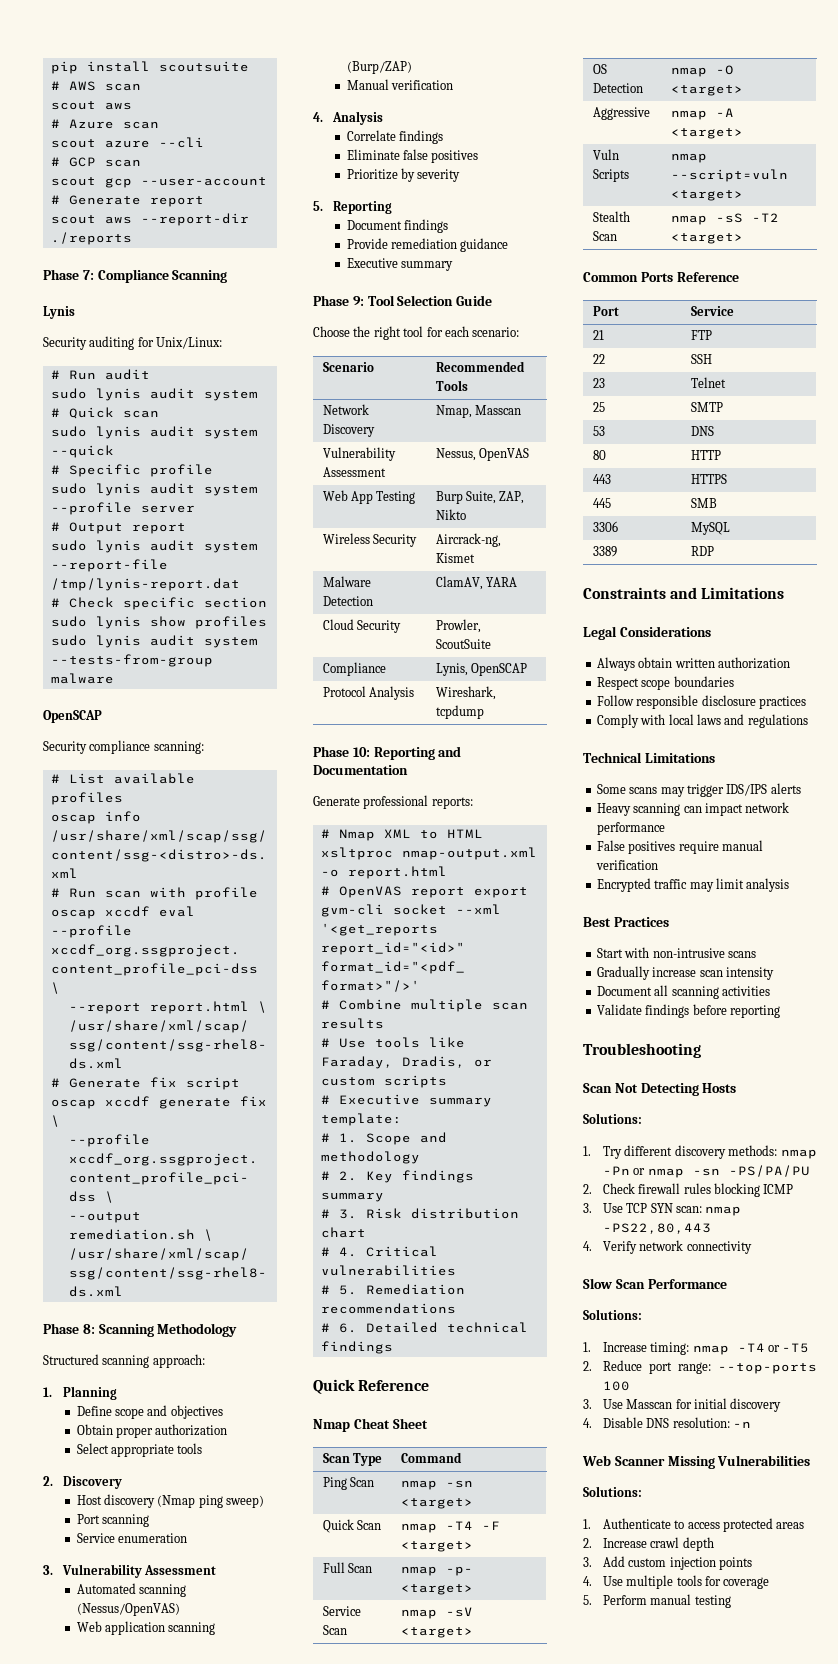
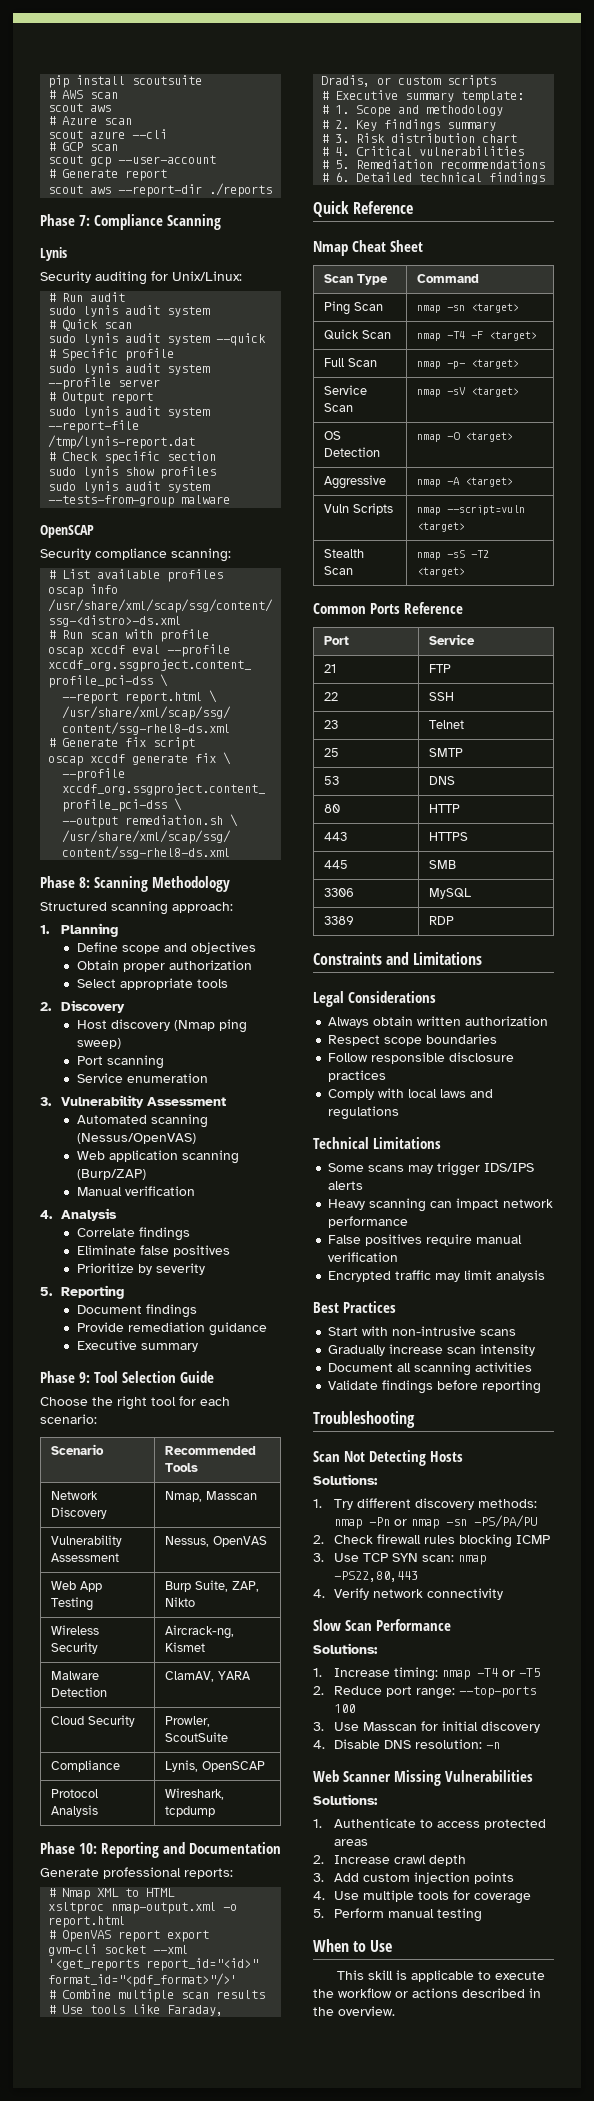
(731, 1601) none -> [313,1939,393,1952] [337,1970,546,1982] [313,1988,541,1998] [313,2006,395,2016] // When to Use // This skill is applicable to execute the workflow or actions described in the overview.

